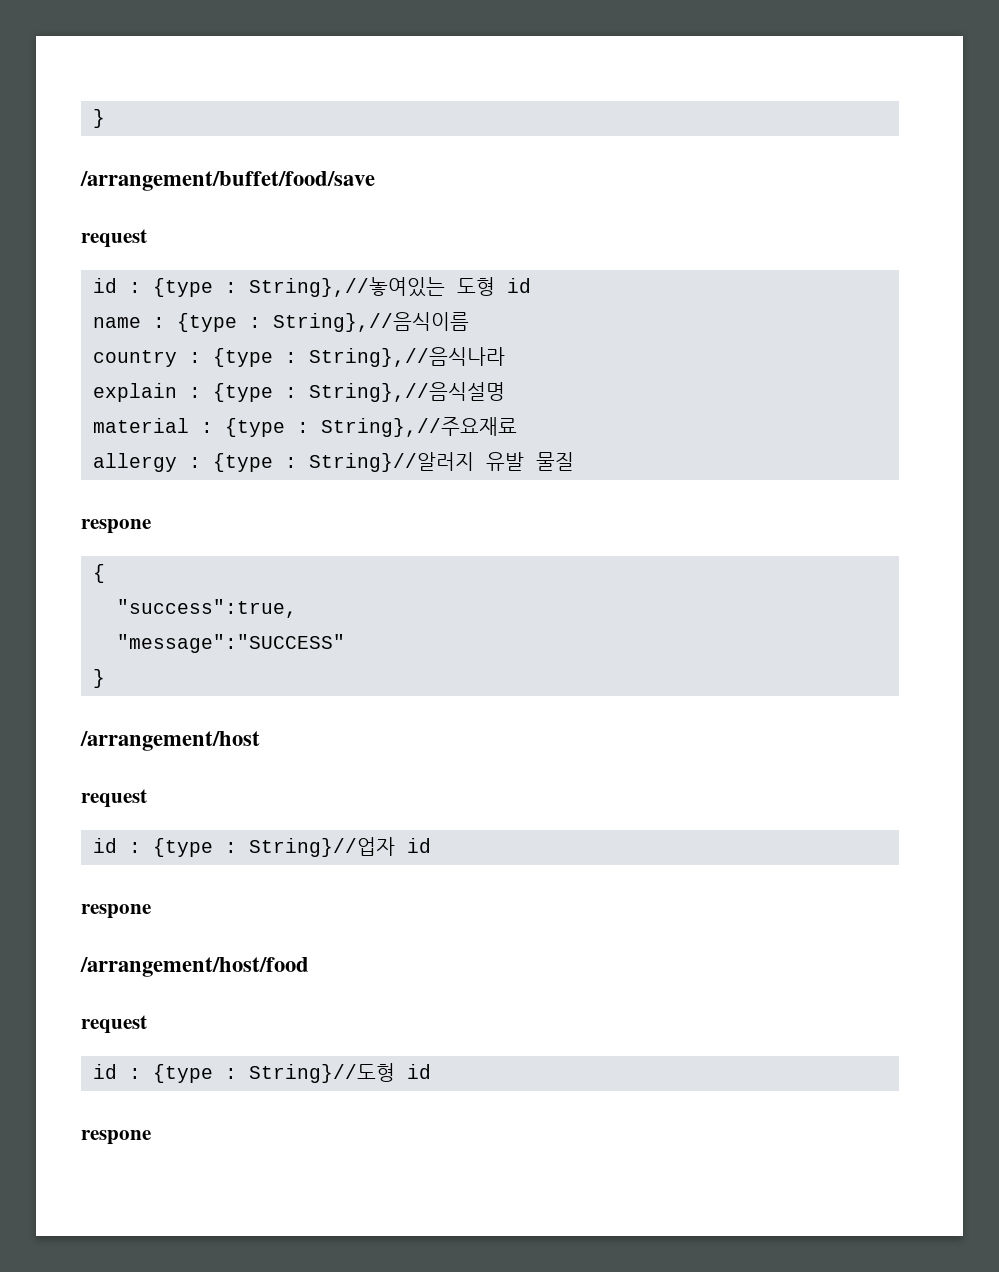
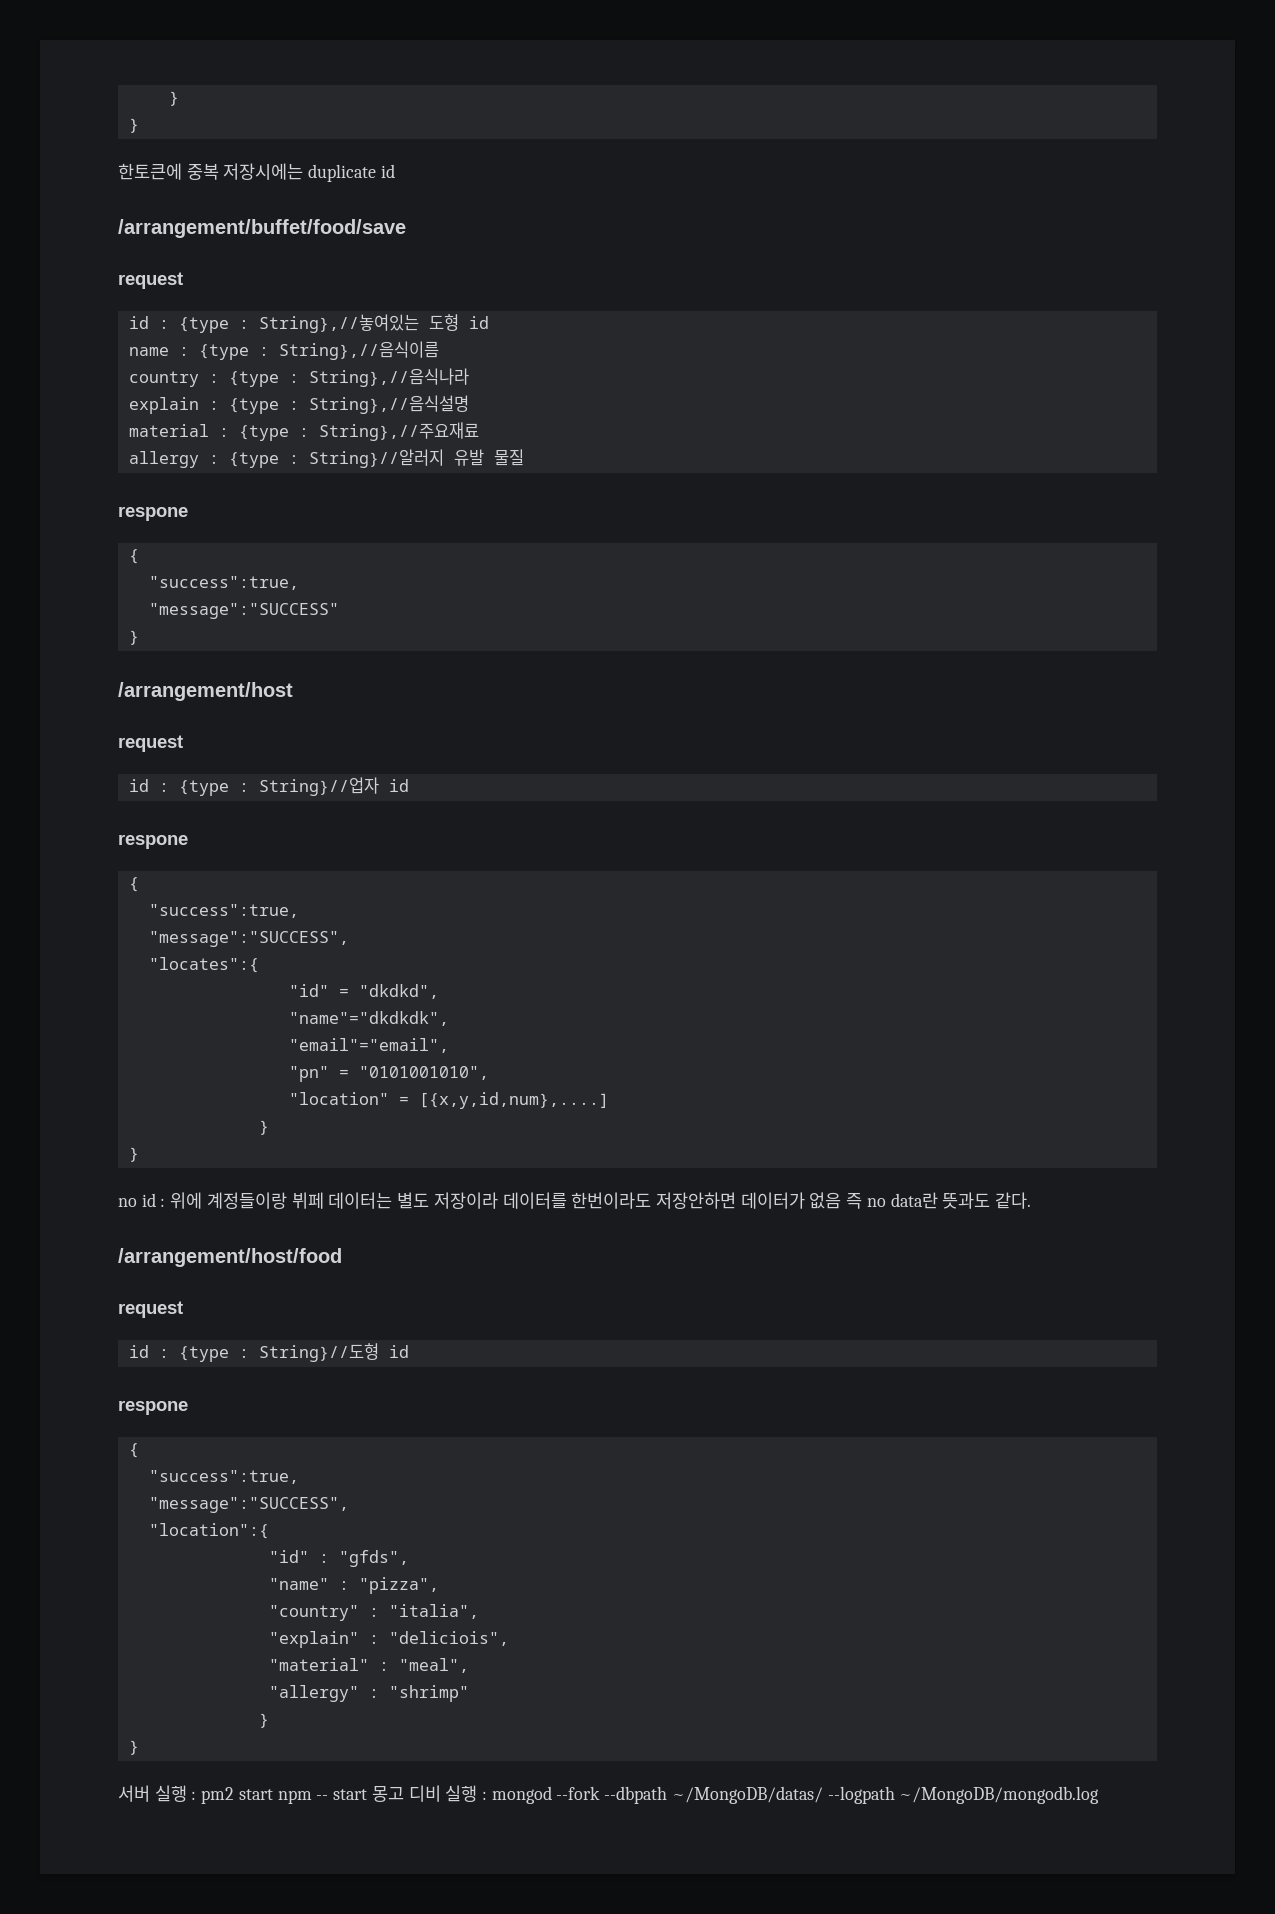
[92,109,105,128] } -> [168,91,179,106] [128,118,139,133] [118,163,395,182] } // } // 한토큰에 중복 저장시에는 duplicate id
(151, 911) none -> [128,877,139,892] [148,904,299,918] [148,931,349,947] [148,957,259,973] [288,984,439,999] [288,1011,449,1026] [288,1038,449,1053] [288,1066,489,1082] [288,1092,609,1109] [258,1120,269,1135] [128,1147,139,1162] [118,1192,1032,1209] // { // "success":true, // "message":"SUCCESS", // "locates":{ // "id" = "dkdkd", // "name"="dkdkdk", // "email"="email", // "pn" = "0101001010", // "location" = [{x,y,id,num},....] // } // } // no id : 위에 계정들이랑 뷔페 데이터는 별도 저장이라 데이터를 한번이라도 저장안하면 데이터가 없음 즉 no data란 뜻과도 같다.
(151, 1137) none -> [128,1443,139,1458] [148,1470,299,1484] [148,1497,349,1513] [148,1523,269,1539] [268,1550,409,1567] [268,1577,439,1594] [268,1604,479,1621] [268,1631,509,1648] [268,1658,469,1673] [268,1685,469,1702] [258,1713,269,1728] [128,1740,139,1755] [118,1785,1100,1804] // { // "success":true, // "message":"SUCCESS", // "location":{ // "id" : "gfds", // "name" : "pizza", // "country" : "italia", // "explain" : "deliciois", // "material" : "meal", // "allergy" : "shrimp" // } // } // 서버 실행 : pm2 start npm -- start 몽고 디비 실행 : mongod --fork --dbpath ~/MongoDB/datas/ --logpath ~/MongoDB/mongodb.log

